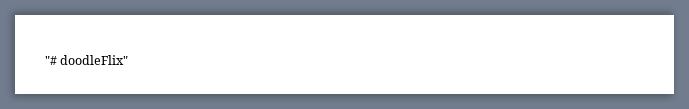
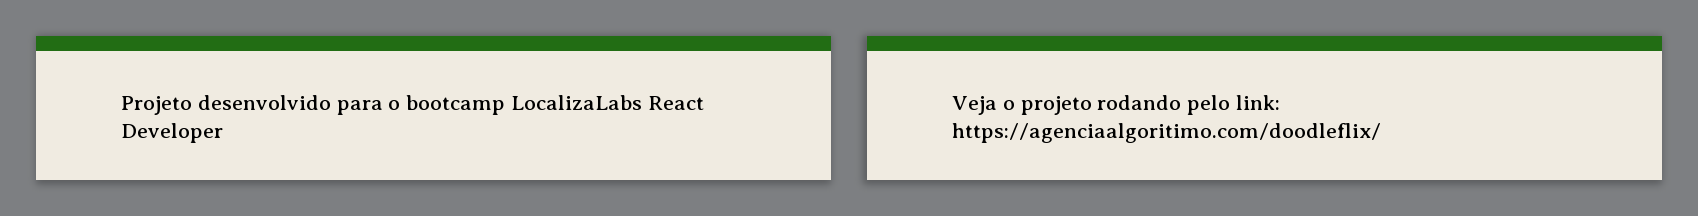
[45,55,129,65] "# doodleFlix" -> [121,95,704,115] [121,123,223,143] [952,95,1281,115] [952,123,1381,143] Projeto desenvolvido para o bootcamp LocalizaLabs React Developer // Veja o projeto rodando pelo link: https://agenciaalgoritimo.com/doodleflix/

